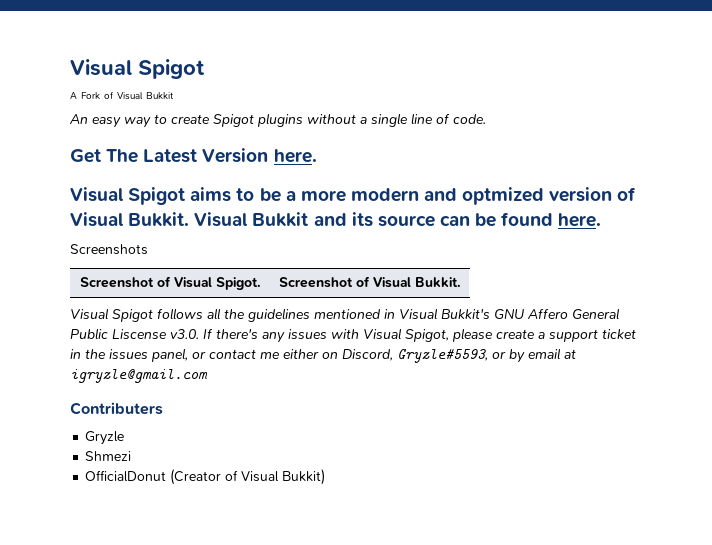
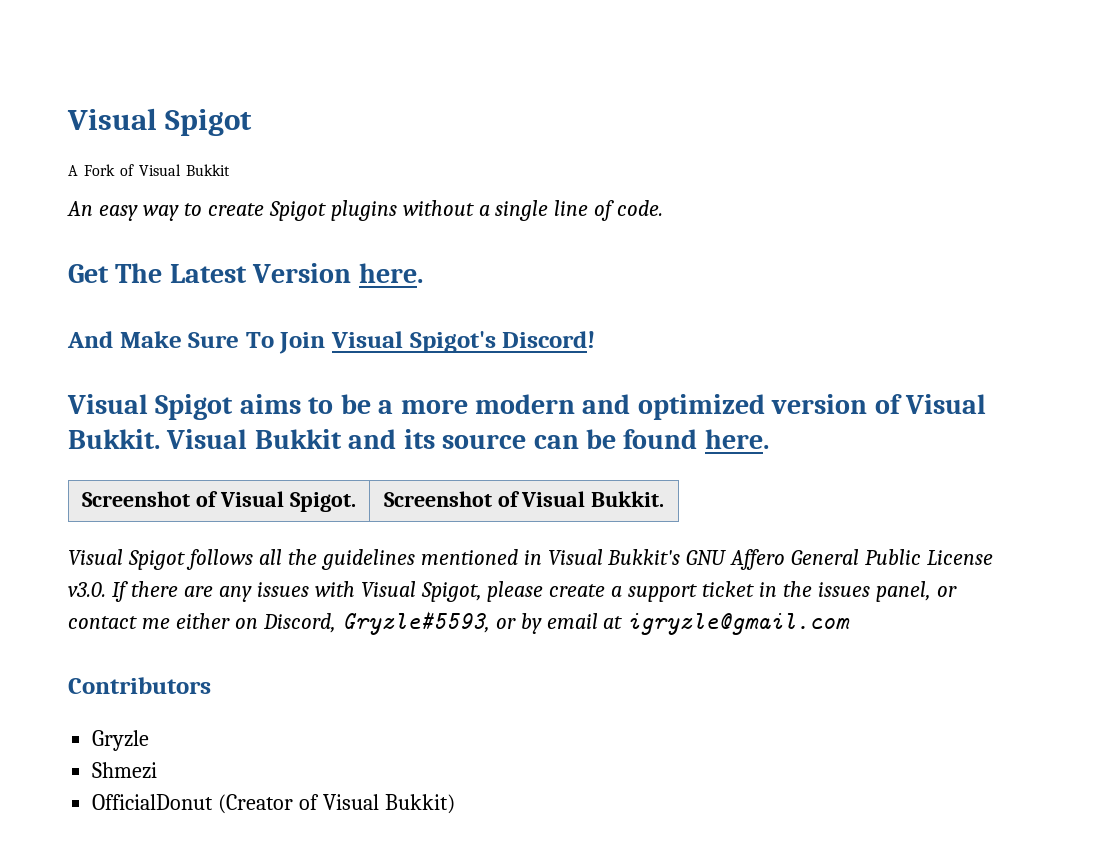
(317, 156) none -> [67,331,596,354] // And Make Sure To Join Visual Spigot's Discord!
[462,187,545,205] optmized -> [637,394,765,420] optimized
[70,244,148,255] // Screenshots -> (769, 439) none
[112,329,167,339] Liscense -> [927,550,994,565] License
[216,329,258,339] there's -> [130,581,213,597] there are
[70,402,163,415] Contributers -> [68,677,211,694] Contributors

